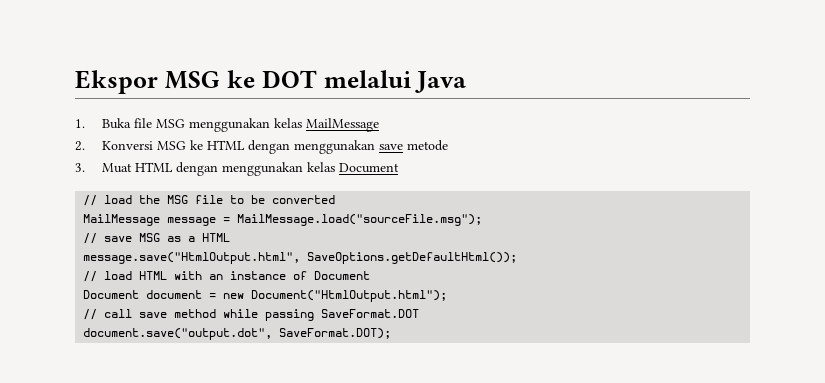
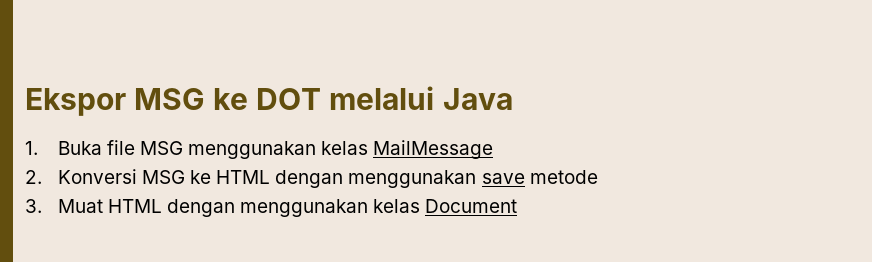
[83,195,336,206] [83,214,483,226] [83,233,231,244] [83,252,518,264] [83,271,371,282] [83,290,448,302] [83,309,420,321] [83,328,392,340] // // load the MSG file to be converted // MailMessage message = MailMessage.load("sourceFile.msg"); // // save MSG as a HTML // message.save("HtmlOutput.html", SaveOptions.getDefaultHtml()); // // load HTML with an instance of Document // Document document = new Document("HtmlOutput.html"); // // call save method while passing SaveFormat.DOT // document.save("output.dot", SaveFormat.DOT); -> (518, 206) none

